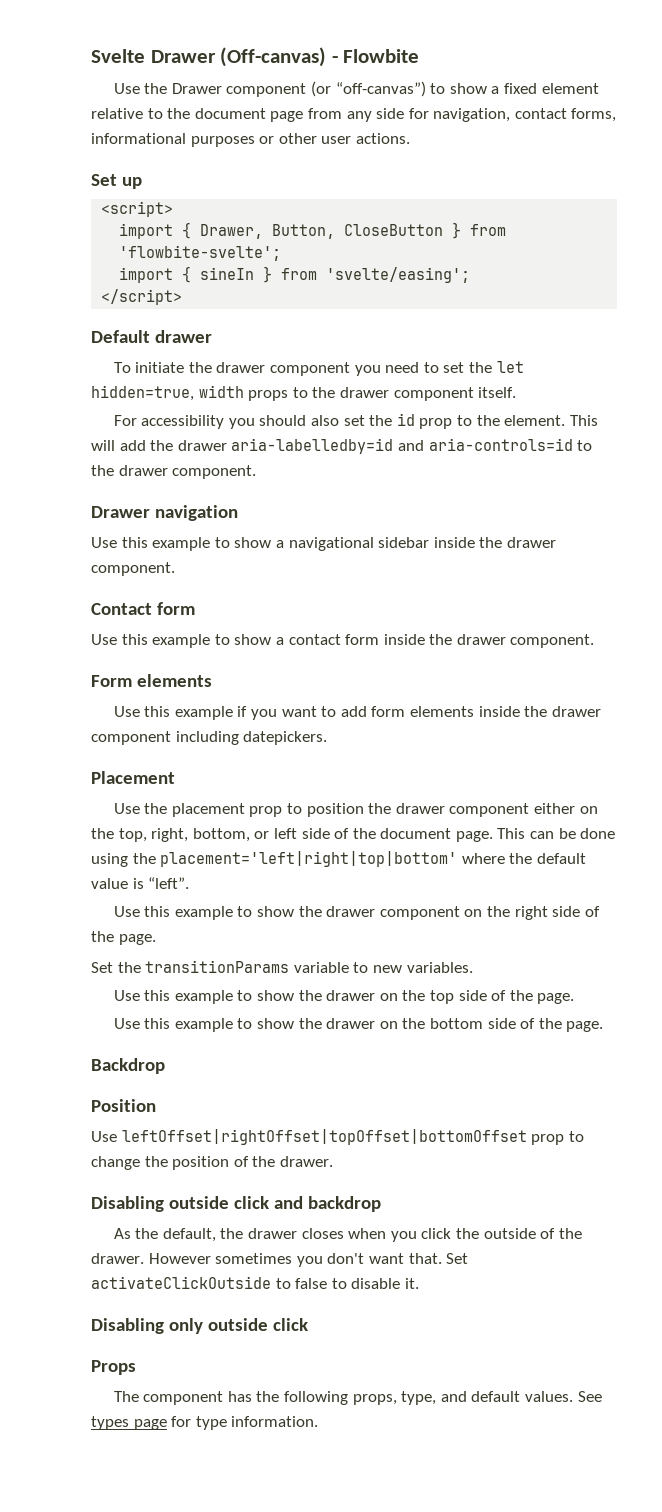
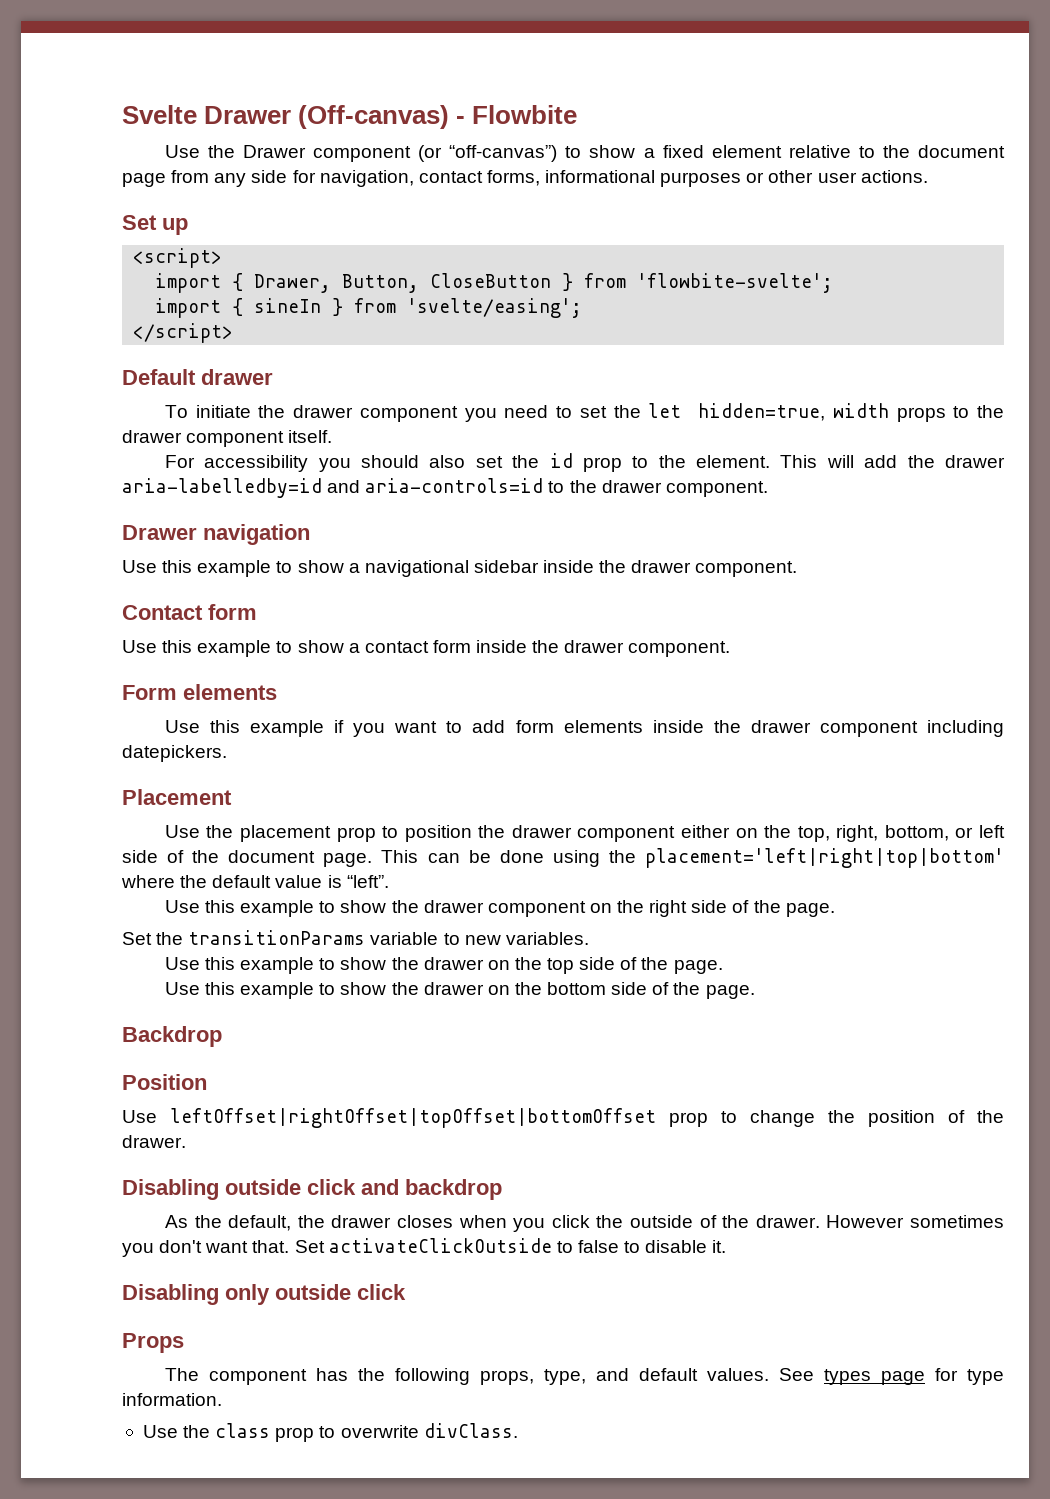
(319, 1421) none -> [142,1423,518,1442] // Use the class prop to overwrite divClass.

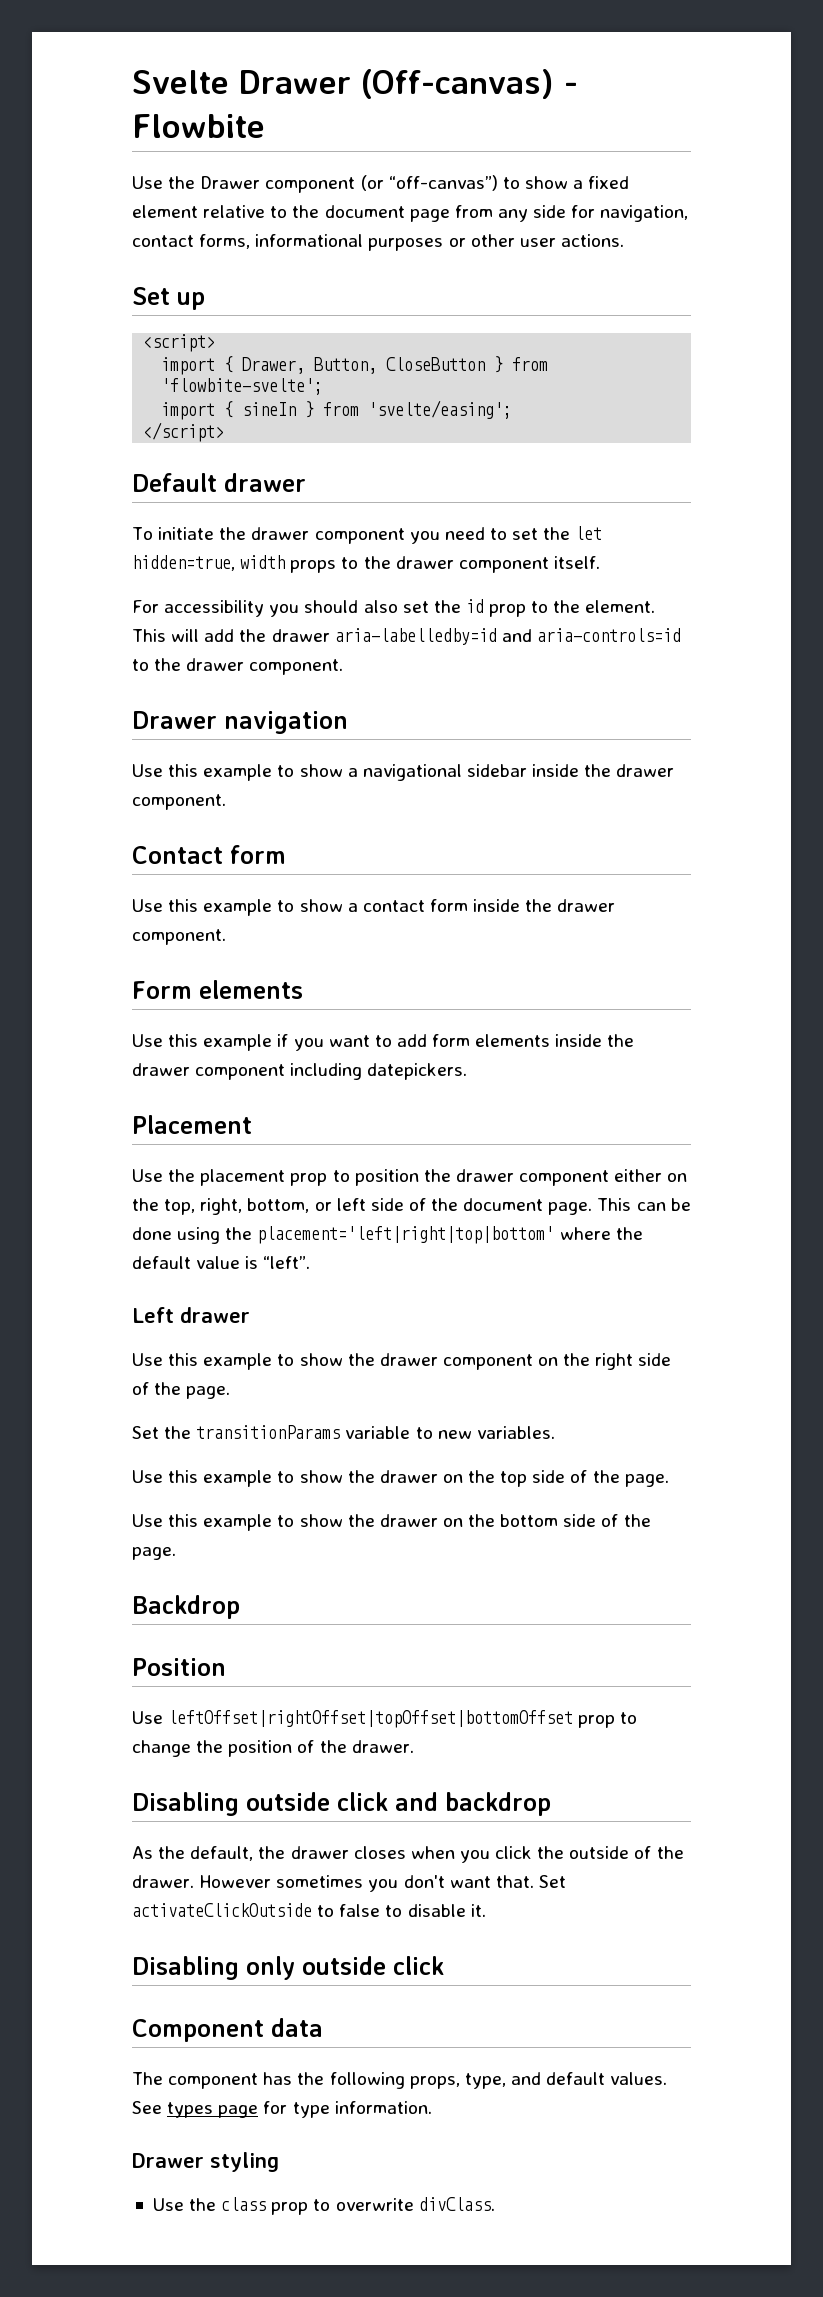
(389, 881) none -> [132,1307,250,1323] // Left drawer
[122,1333,184,1353] Props -> [132,2018,323,2042] Component data
(222, 1399) none -> [132,2152,279,2172] // Drawer styling

